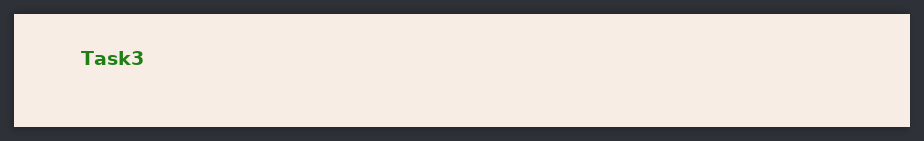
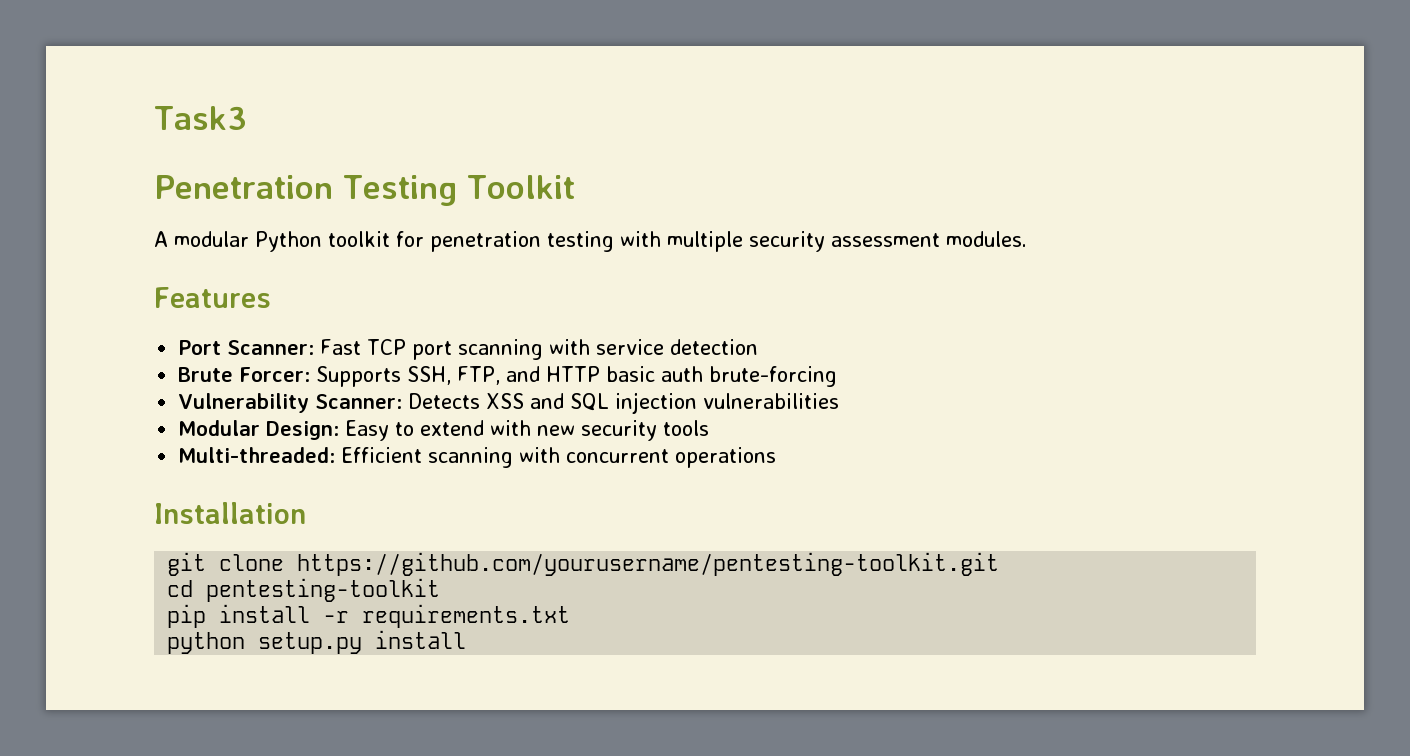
(144, 58) none -> [154,175,575,206] [154,231,1027,252] [154,287,271,308] [178,339,759,360] [178,366,838,387] [178,392,840,414] [178,420,710,441] [178,447,777,468] [154,502,306,524] [167,552,1000,576] [167,578,441,602] [167,604,571,628] [167,630,467,654] // Penetration Testing Toolkit // A modular Python toolkit for penetration testing with multiple security assessment modules. // Features // Port Scanner: Fast TCP port scanning with service detection // Brute Forcer: Supports SSH, FTP, and HTTP basic auth brute-forcing // Vulnerability Scanner: Detects XSS and SQL injection vulnerabilities // Modular Design: Easy to extend with new security tools // Multi-threaded: Efficient scanning with concurrent operations // Installation // git clone https://github.com/yourusername/pentesting-toolkit.git // cd pentesting-toolkit // pip install -r requirements.txt // python setup.py install

